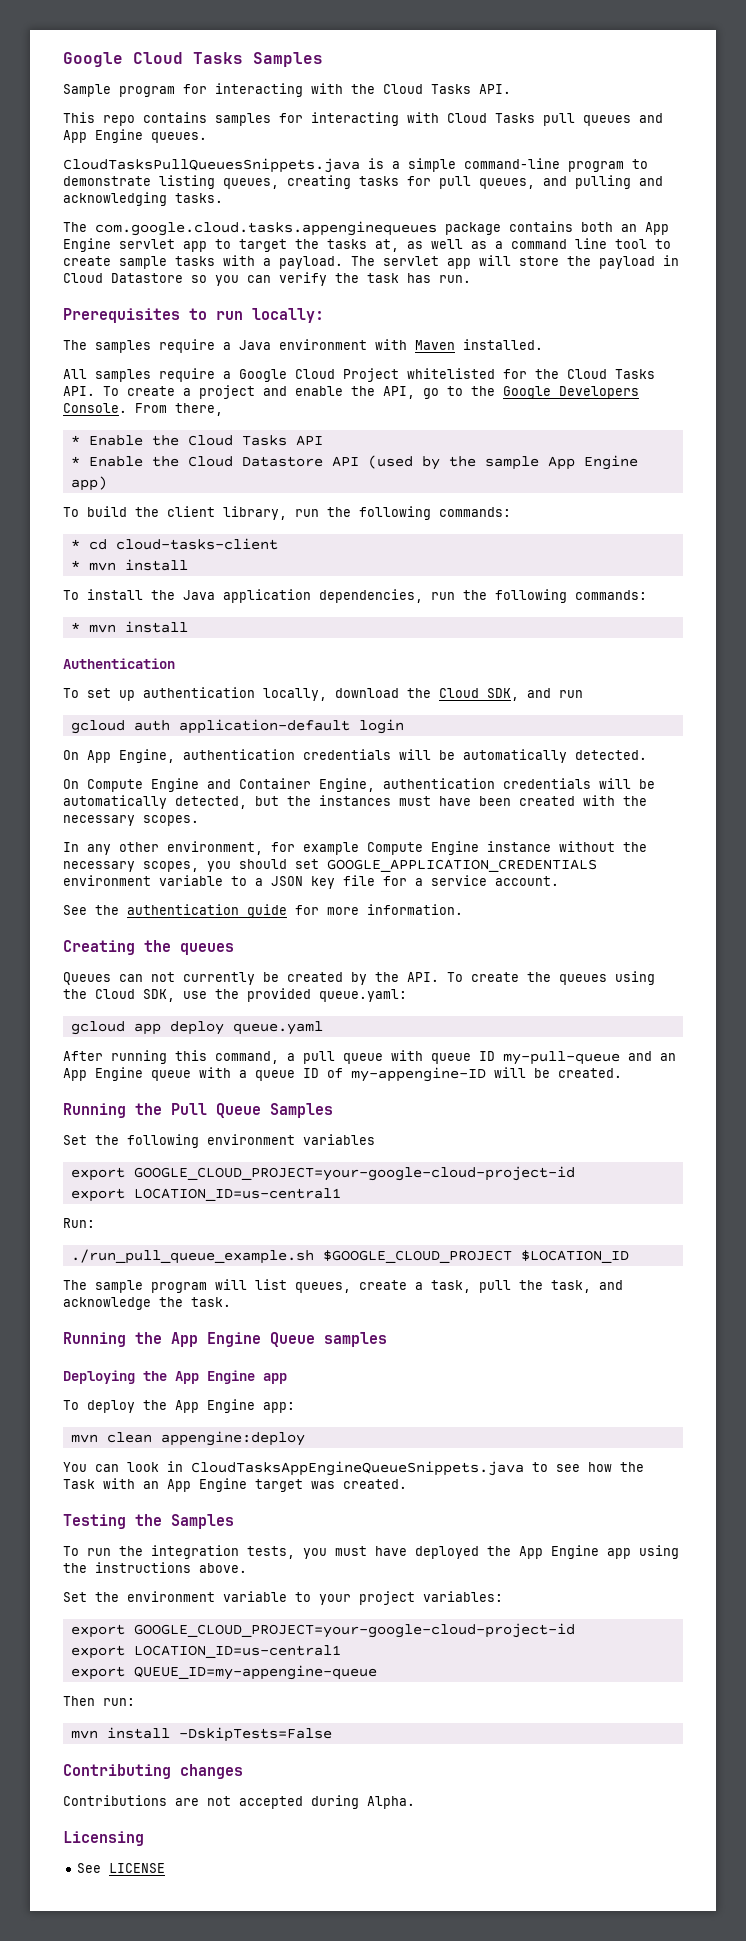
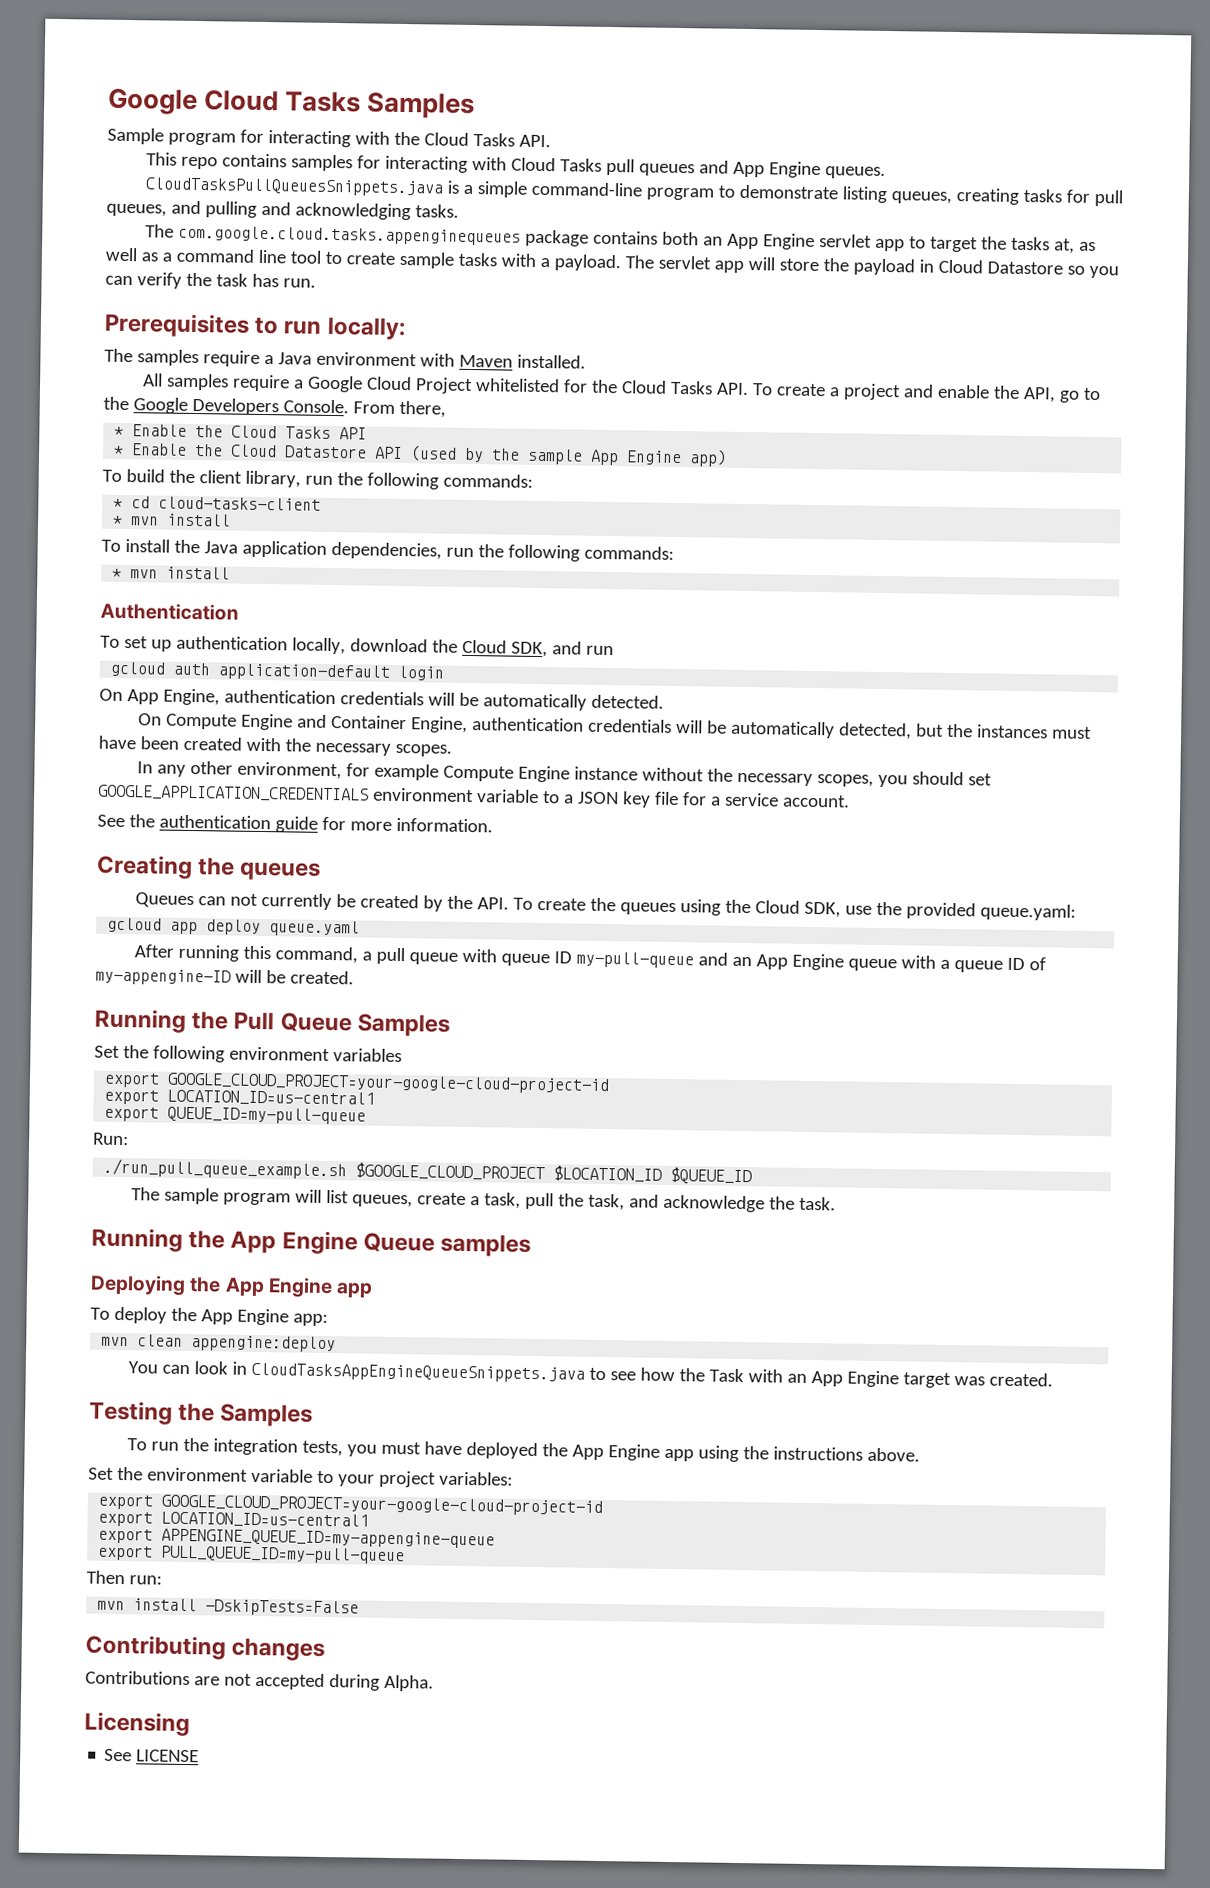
(341, 1194) none -> [104,1106,367,1125] // export QUEUE_ID=my-pull-queue
(629, 1256) none -> [670,1166,753,1185] $QUEUE_ID
[133,1665,377,1680] QUEUE_ID=my-appengine-queue -> [161,1528,496,1549] [98,1545,406,1565] APPENGINE_QUEUE_ID=my-appengine-queue // export PULL_QUEUE_ID=my-pull-queue

